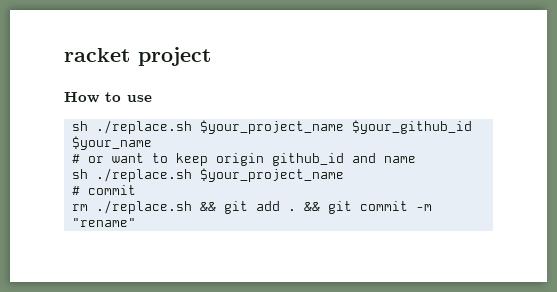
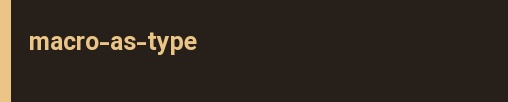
[64,47,211,66] [64,92,152,103] [71,120,472,134] [71,136,152,150] [71,153,416,166] [71,168,344,182] [71,185,136,195] [71,200,432,214] [71,218,136,227] racket project // How to use // sh ./replace.sh $your_project_name $your_github_id $your_name // # or want to keep origin github_id and name // sh ./replace.sh $your_project_name // # commit // rm ./replace.sh && git add . && git commit -m "rename" -> [29,32,197,55] macro-as-type

